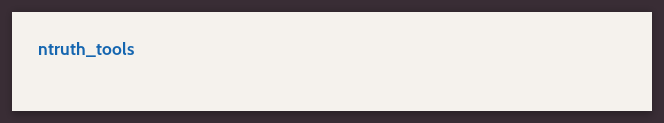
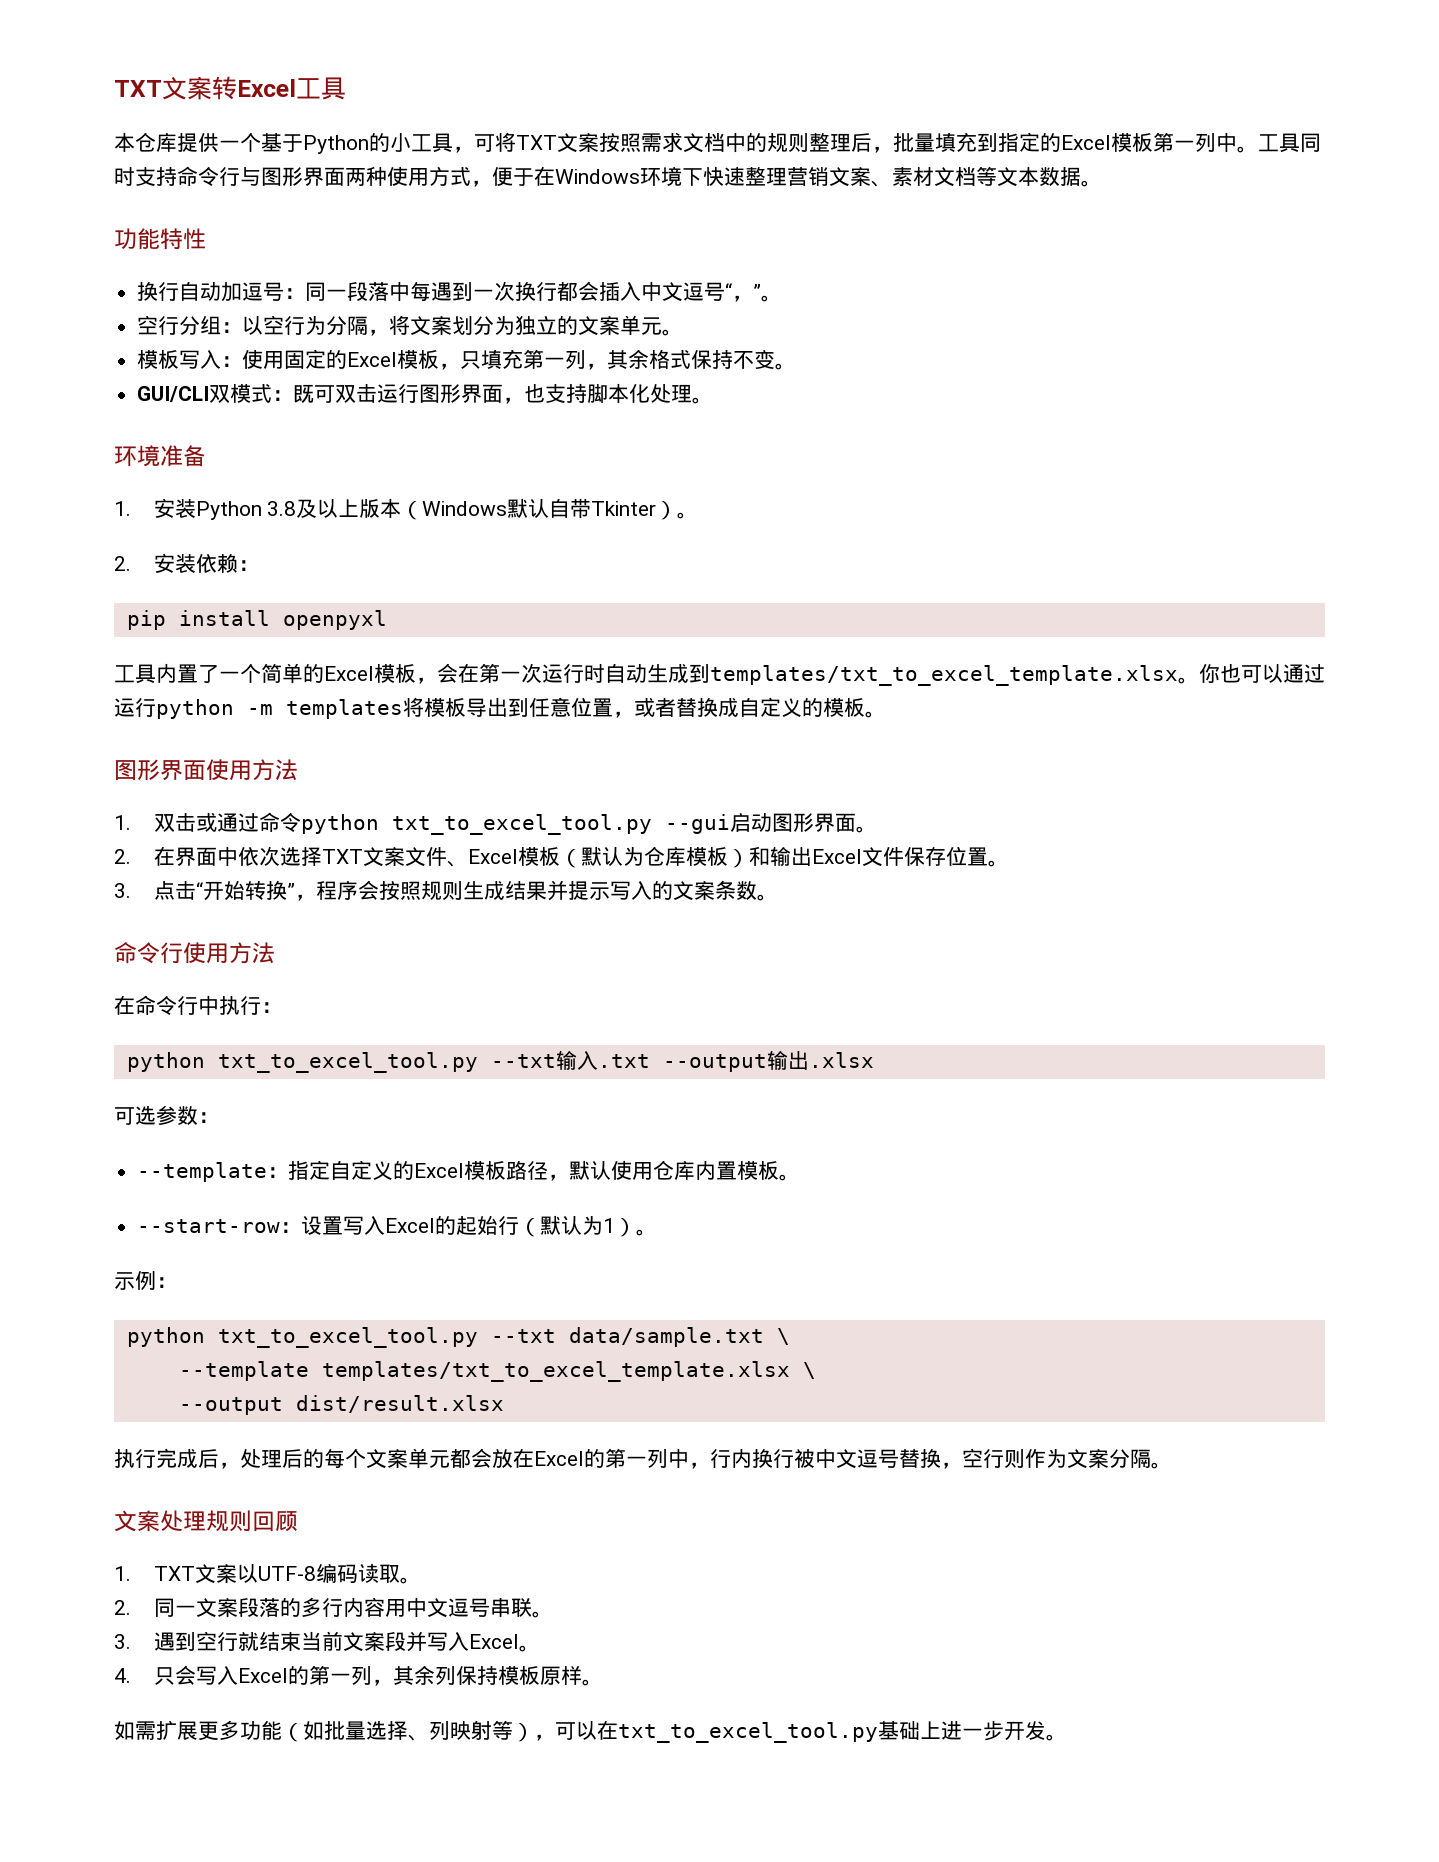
[38,42,134,57] ntruth_tools -> [114,76,346,100] [114,132,1321,154] [114,166,1102,187] [114,228,206,250] [137,281,783,302] [137,315,684,336] [137,349,797,370] [137,383,714,404] [114,445,206,467] [114,498,699,520] [114,553,259,573] [126,610,387,630] [114,663,1325,686] [114,697,886,719] [114,759,298,781] [114,812,877,835] [114,846,1009,868] [114,880,778,901] [114,942,275,964] [114,995,282,1016] [126,1050,874,1073] [114,1105,219,1125] [137,1160,801,1182] [137,1215,658,1237] [114,1271,177,1291] [126,1327,790,1348] [178,1361,816,1382] [178,1395,504,1415] [114,1448,1172,1469] [114,1510,298,1532] [114,1563,421,1584] [114,1597,553,1618] [114,1631,540,1652] [114,1665,603,1686] [114,1720,1067,1743] TXT文案转Excel工具 // 本仓库提供一个基于Python的小工具，可将TXT文案按照需求文档中的规则整理后，批量填充到指定的Excel模板第一列中。工具同时支持命令行与图形界面两种使用方式，便于在Windows环境下快速整理营销文案、素材文档等文本数据。 // 功能特性 // 换行自动加逗号：同一段落中每遇到一次换行都会插入中文逗号“，”。 // 空行分组：以空行为分隔，将文案划分为独立的文案单元。 // 模板写入：使用固定的Excel模板，只填充第一列，其余格式保持不变。 // GUI/CLI双模式：既可双击运行图形界面，也支持脚本化处理。 // 环境准备 // 1.安装Python 3.8及以上版本（Windows默认自带Tkinter）。 // 2.安装依赖： // pip install openpyxl // 工具内置了一个简单的Excel模板，会在第一次运行时自动生成到templates/txt_to_excel_template.xlsx。你也可以通过运行python -m templates将模板导出到任意位置，或者替换成自定义的模板。 // 图形界面使用方法 // 1.双击或通过命令python txt_to_excel_tool.py --gui启动图形界面。 // 2.在界面中依次选择TXT文案文件、Excel模板（默认为仓库模板）和输出Excel文件保存位置。 // 3.点击“开始转换”，程序会按照规则生成结果并提示写入的文案条数。 // 命令行使用方法 // 在命令行中执行： // python txt_to_excel_tool.py --txt输入.txt --output输出.xlsx // 可选参数： // --template：指定自定义的Excel模板路径，默认使用仓库内置模板。 // --start-row：设置写入Excel的起始行（默认为1）。 // 示例： // python txt_to_excel_tool.py --txt data/sample.txt \ // --template templates/txt_to_excel_template.xlsx \ // --output dist/result.xlsx // 执行完成后，处理后的每个文案单元都会放在Excel的第一列中，行内换行被中文逗号替换，空行则作为文案分隔。 // 文案处理规则回顾 // 1. TXT文案以UTF-8编码读取。 // 2.同一文案段落的多行内容用中文逗号串联。 // 3.遇到空行就结束当前文案段并写入Excel。 // 4.只会写入Excel的第一列，其余列保持模板原样。 // 如需扩展更多功能（如批量选择、列映射等），可以在txt_to_excel_tool.py基础上进一步开发。

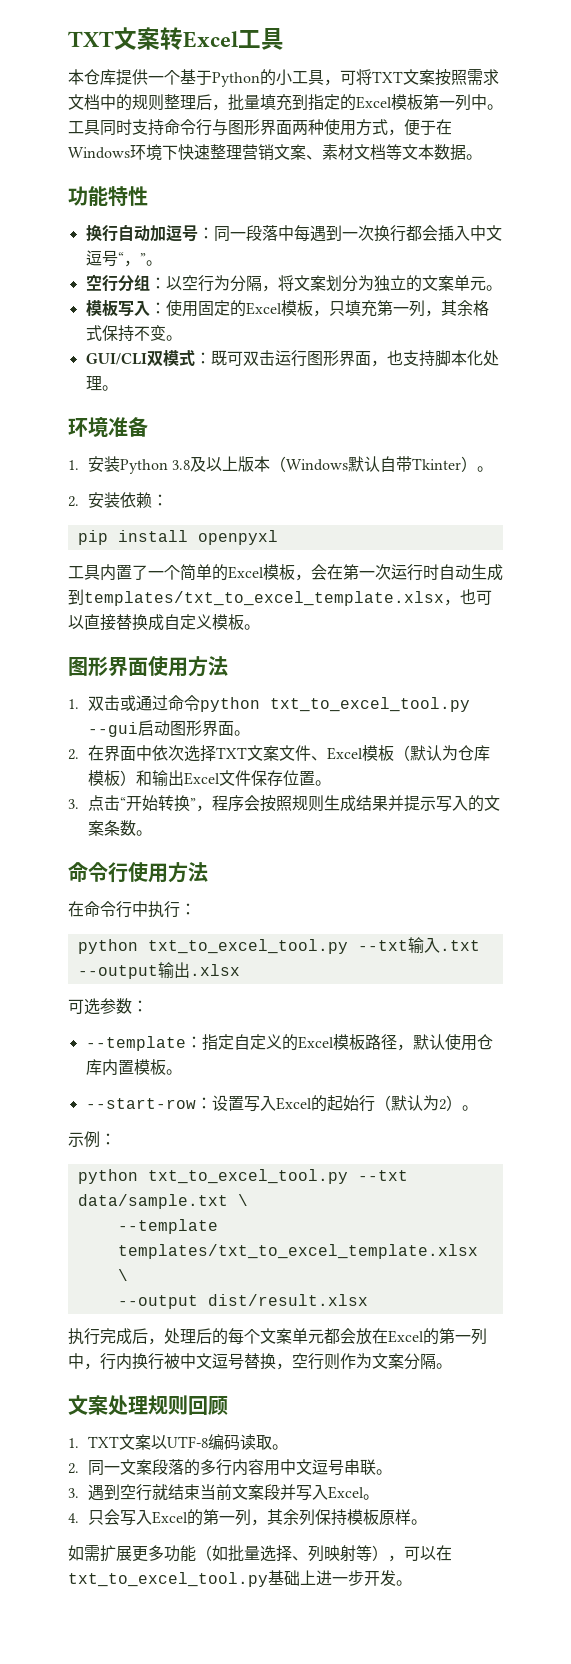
[1178,664,1325,684] [114,697,676,719] 。你也可以通过运行python -m templates将模板导出到任意位置，或者 -> [444,589,492,606] [68,614,116,631] ，也可以直接
[802,698,823,717] 的 -> (212, 621) none
[603,1218,616,1233] 1 -> [438,1099,446,1110] 2

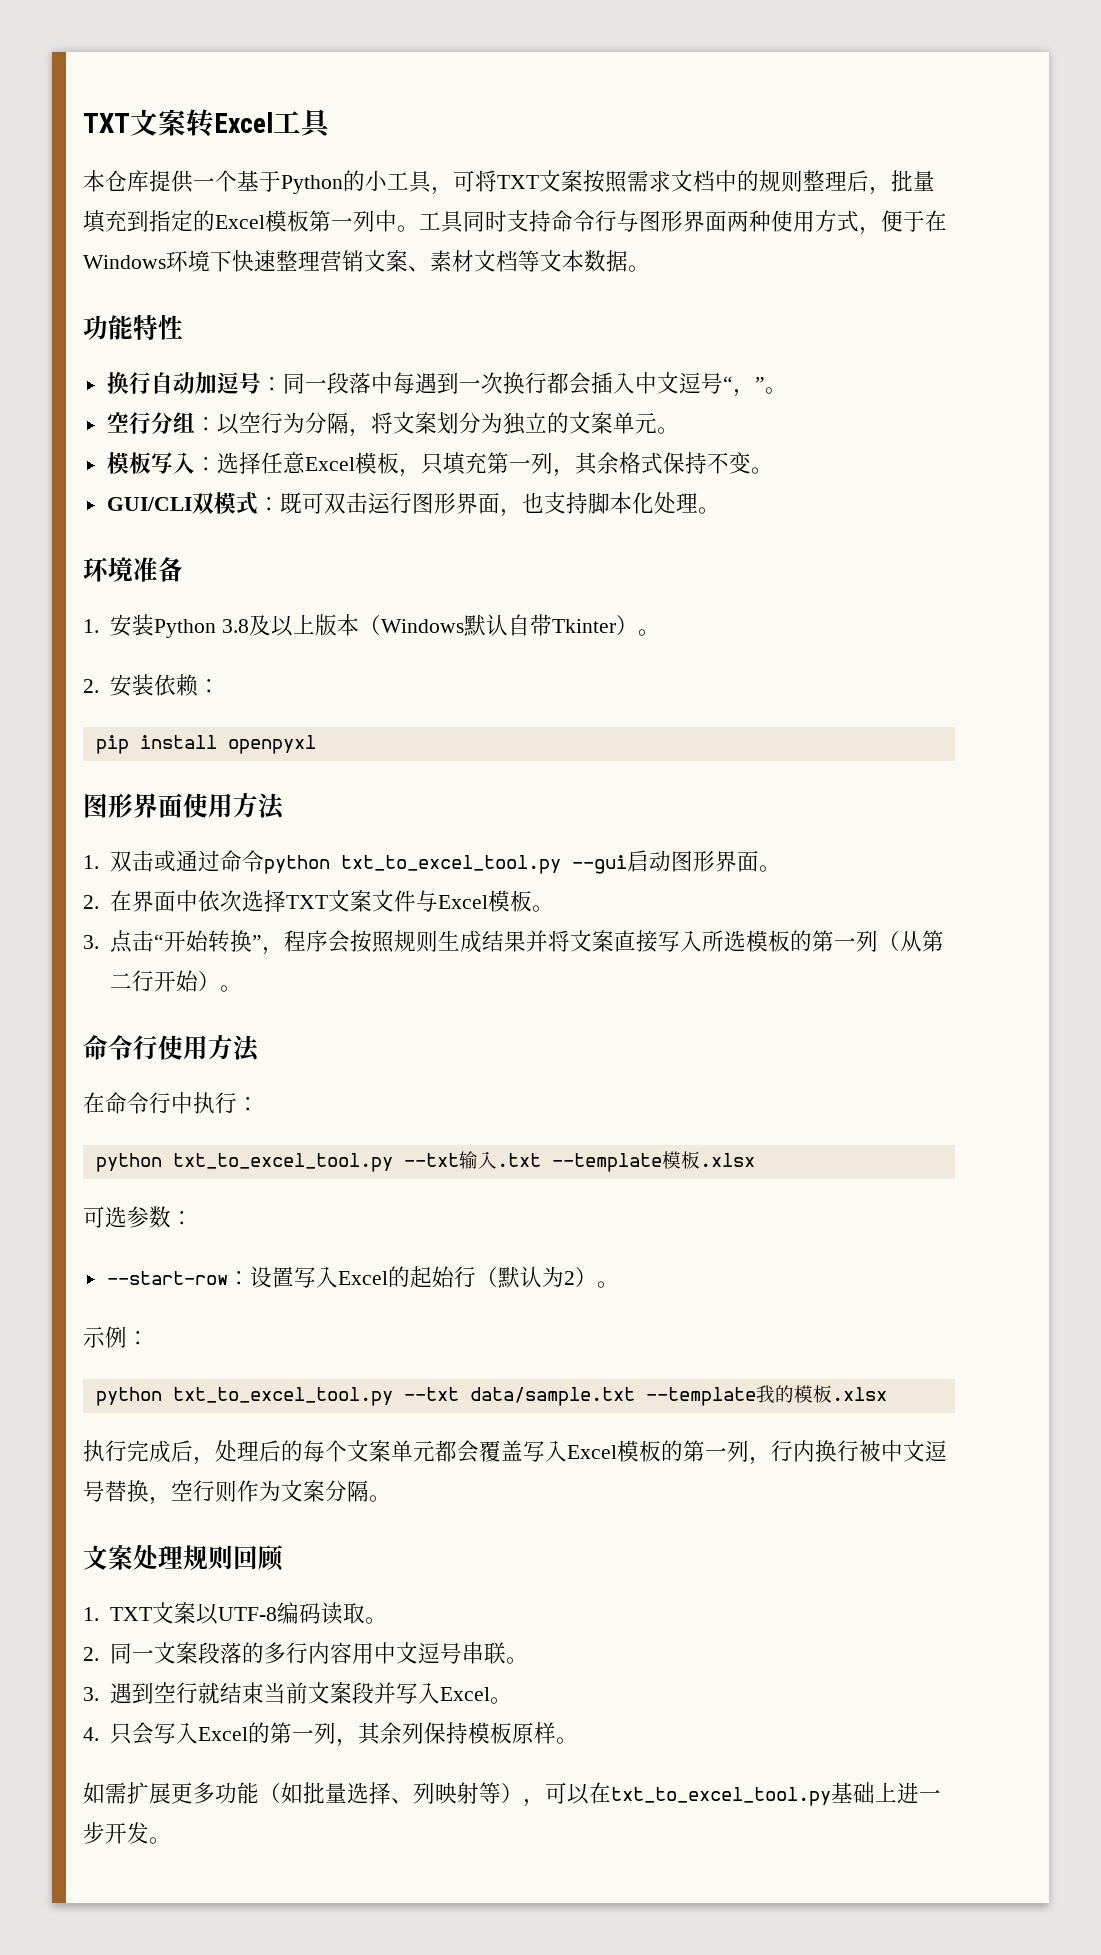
[165,300,246,317] 使用固定的 -> [216,452,305,474] 选择任意
[68,564,503,581] [68,589,492,606] [68,614,260,631] // 工具内置了一个简单的Excel模板，会在第一次运行时自动生成到templates/txt_to_excel_template.xlsx，也可以直接替换成自定义模板。 -> (316, 744) none
[310,745,490,761] [87,770,315,786] 、Excel模板（默认为仓库模板）和输出Excel文件保存位置 -> [415,890,532,912] 与Excel模板
[403,795,500,812] [87,820,136,836] 提示写入的文案条数 -> [547,930,944,952] [109,970,220,992] 将文案直接写入所选模板的第一列（从第二行开始）
[77,962,190,979] --output输出 -> [551,1151,700,1172] --template模板
[85,1034,493,1051] [85,1059,182,1076] // --template：指定自定义的Excel模板路径，默认使用仓库内置模板。 -> (193, 1218) none
[237,1194,248,1206] [117,1219,218,1234] [117,1244,478,1259] [117,1269,128,1281] [117,1294,368,1309] \ // --template templates/txt_to_excel_template.xlsx \ // --output dist/result.xlsx -> [645,1385,887,1406] --template我的模板.xlsx
[356,1328,487,1345] [68,1353,84,1369] 放在Excel的第一列中 -> [479,1440,749,1462] 覆盖写入Excel模板的第一列

